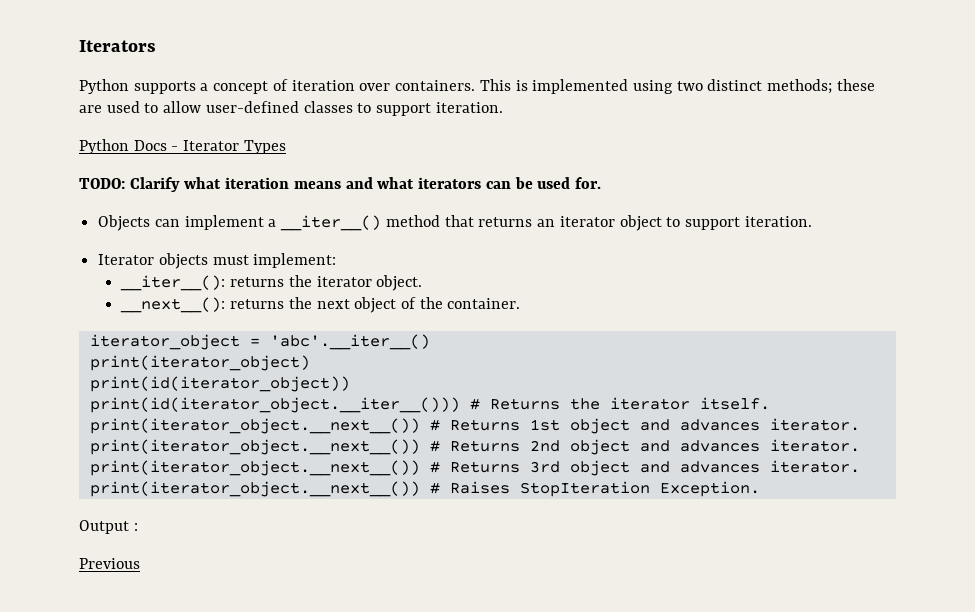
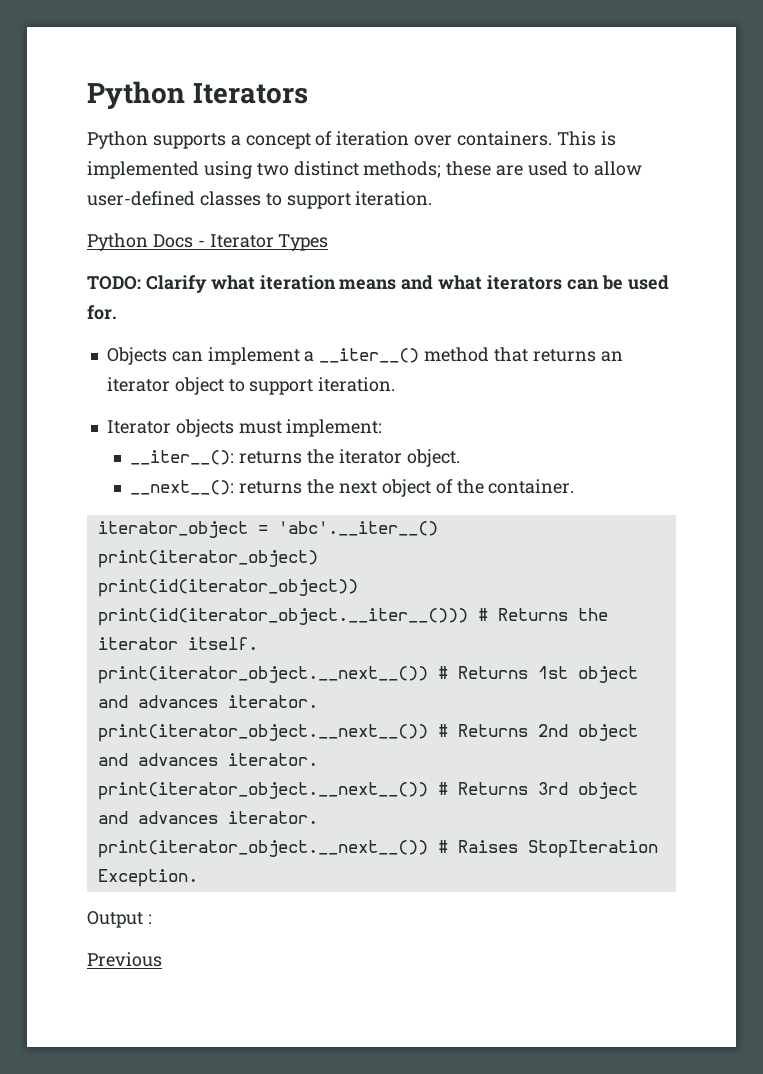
(79, 46) none -> [87,81,185,109] Python

